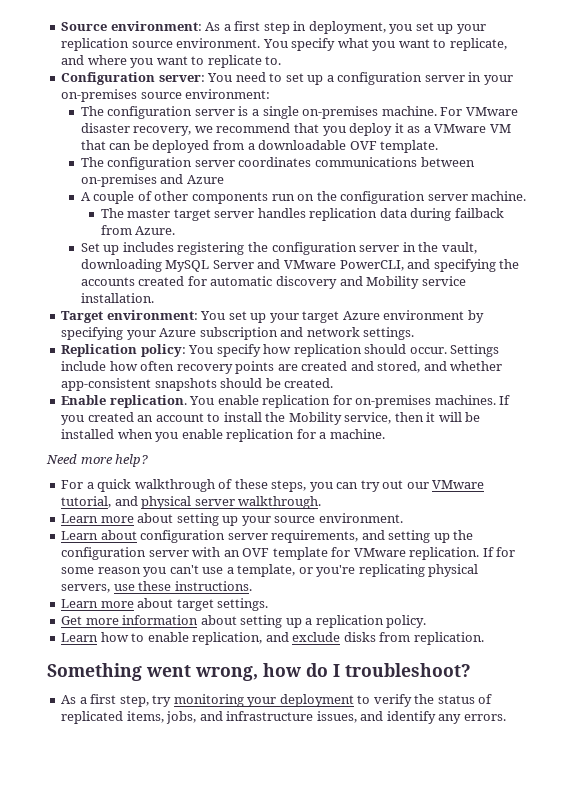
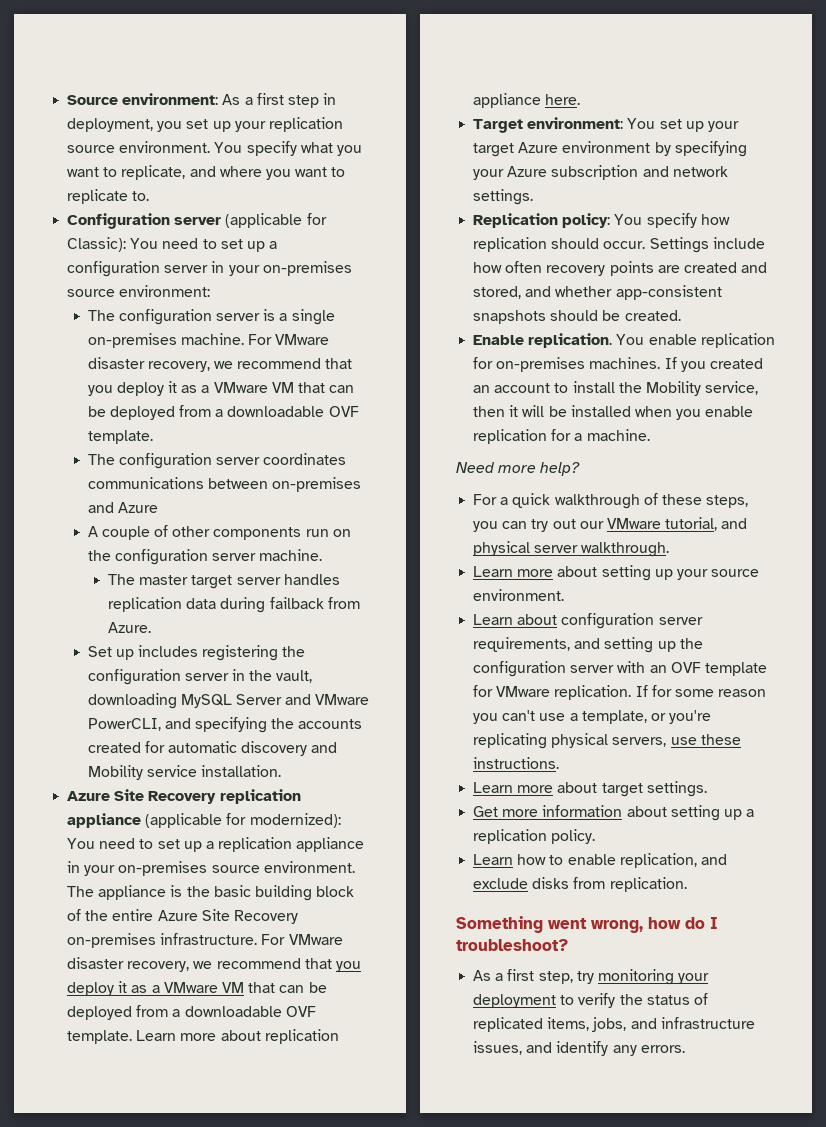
[158,75,205,82] server: -> [174,213,327,228] [67,237,127,252] server (applicable for Classic):
(154, 298) none -> [67,789,301,804] [67,813,341,828] [67,837,365,852] [67,861,355,876] [67,885,355,901] [67,909,298,924] [67,933,343,948] [67,957,361,972] [67,981,327,996] [67,1005,316,1020] [67,1029,339,1044] [473,93,581,108] // Azure Site Recovery replication appliance (applicable for modernized): You need to set up a replication appliance in your on-premises source environment. The appliance is the basic building block of the entire Azure Site Recovery on-premises infrastructure. For VMware disaster recovery, we recommend that you deploy it as a VMware VM that can be deployed from a downloadable OVF template. Learn more about replication appliance here.

